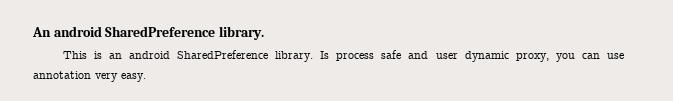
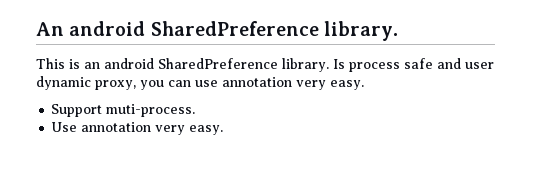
(146, 77) none -> [51,104,196,117] [51,122,224,135] // Support muti-process. // Use annotation very easy.

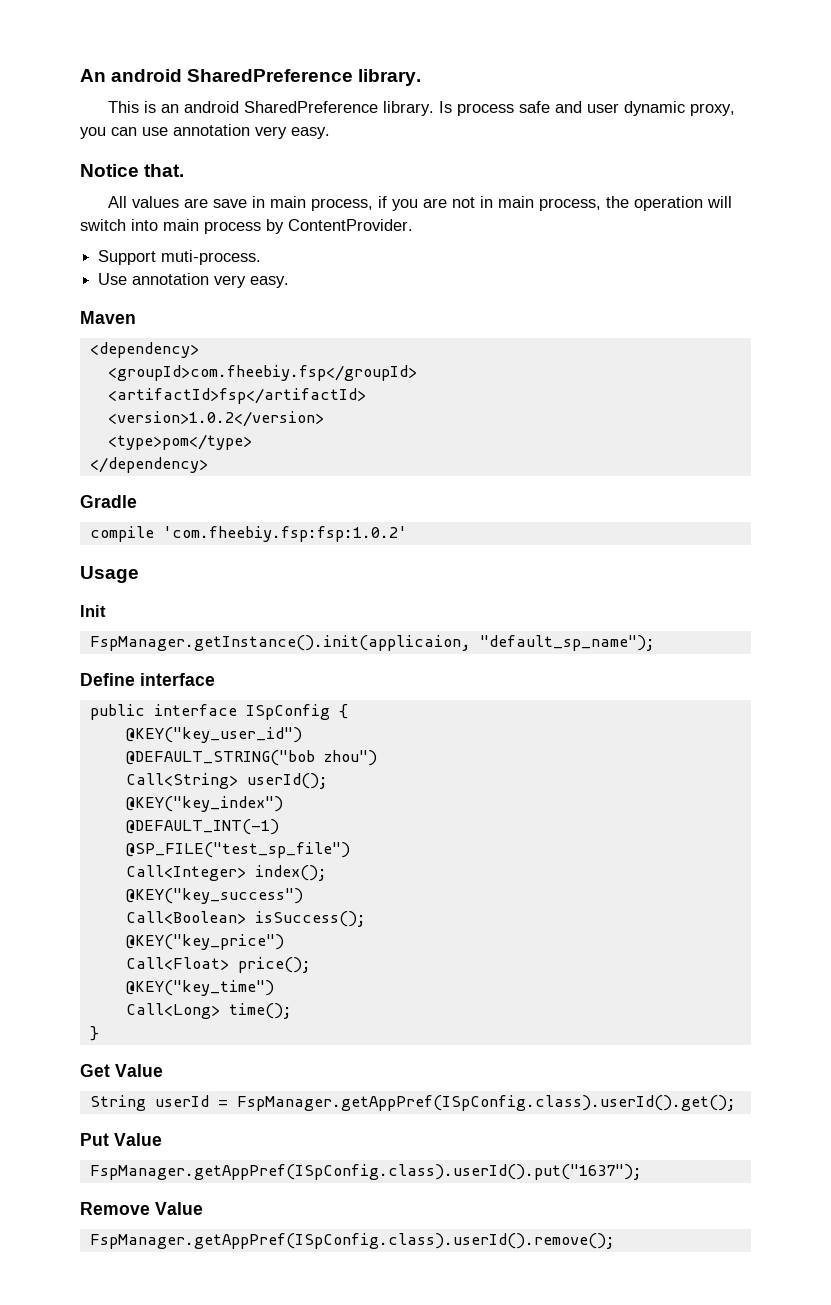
(364, 85) none -> [80,164,185,177] [107,196,732,211] [80,219,413,234] // Notice that. // All values are save in main process, if you are not in main process, the operation will switch into main process by ContentProvider.
(224, 130) none -> [80,311,136,324] [89,342,199,358] [107,365,417,381] [107,388,366,404] [107,411,324,427] [107,434,252,450] [89,457,208,473] [80,495,137,508] [89,526,407,542] [80,566,139,583] [80,605,106,617] [89,635,655,651] [80,673,215,686] [89,704,348,720] [125,727,302,743] [125,750,377,766] [125,773,328,789] [125,796,283,812] [125,819,279,835] [125,842,350,858] [125,865,327,881] [125,888,303,904] [125,911,366,927] [125,934,284,950] [125,957,311,973] [125,980,274,996] [125,1003,292,1019] [89,1026,99,1041] [80,1064,163,1077] [89,1095,736,1111] [80,1133,162,1146] [89,1164,642,1180] [80,1202,203,1215] [89,1233,615,1249] // Maven // <dependency> // <groupId>com.fheebiy.fsp</groupId> // <artifactId>fsp</artifactId> // <version>1.0.2</version> // <type>pom</type> // </dependency> // Gradle // compile 'com.fheebiy.fsp:fsp:1.0.2' // Usage // Init // FspManager.getInstance().init(applicaion, "default_sp_name"); // Define interface // public interface ISpConfig { // @KEY("key_user_id") // @DEFAULT_STRING("bob zhou") // Call<String> userId(); // @KEY("key_index") // @DEFAULT_INT(-1) // @SP_FILE("test_sp_file") // Call<Integer> index(); // @KEY("key_success") // Call<Boolean> isSuccess(); // @KEY("key_price") // Call<Float> price(); // @KEY("key_time") // Call<Long> time(); // } // Get Value // String userId = FspManager.getAppPref(ISpConfig.class).userId().get(); // Put Value // FspManager.getAppPref(ISpConfig.class).userId().put("1637"); // Remove Value // FspManager.getAppPref(ISpConfig.class).userId().remove();

